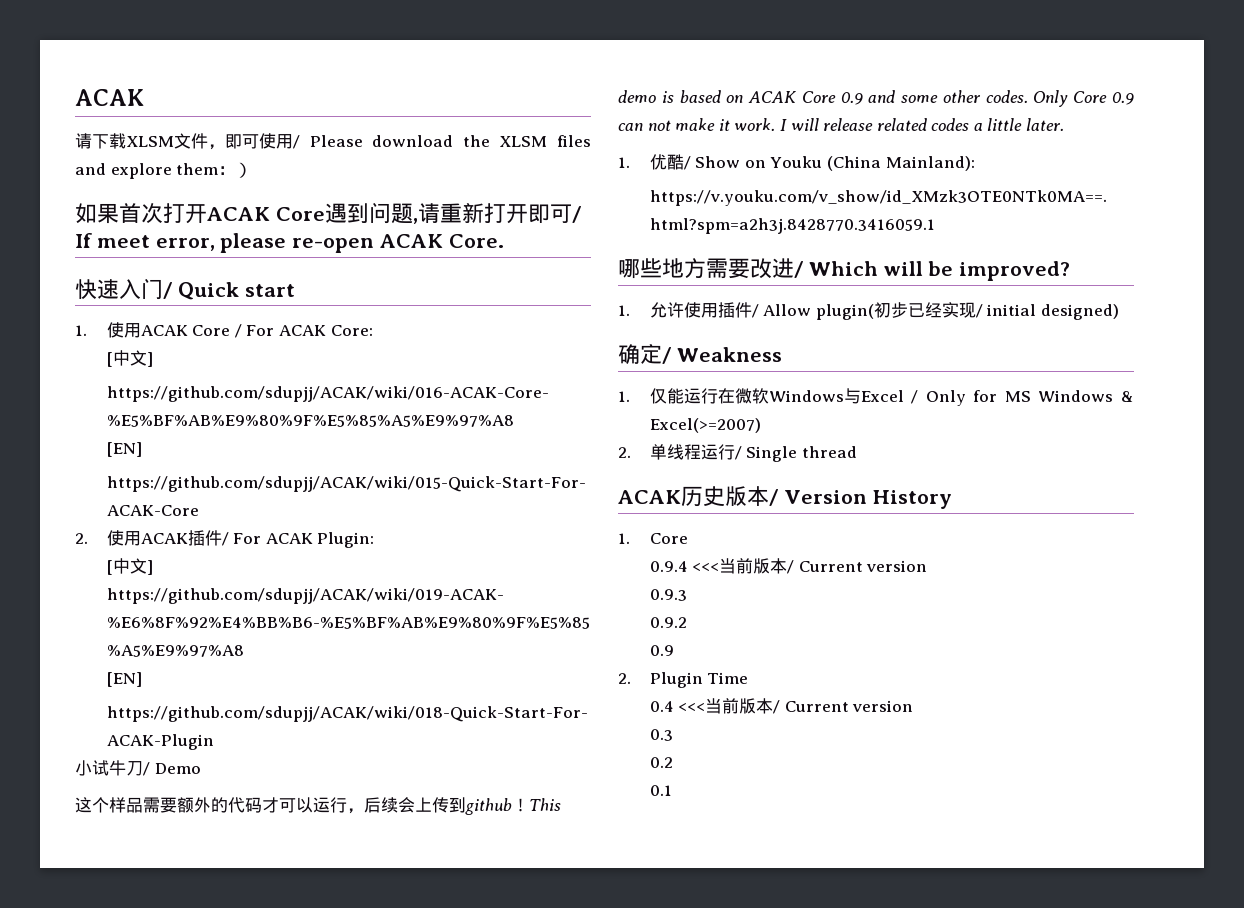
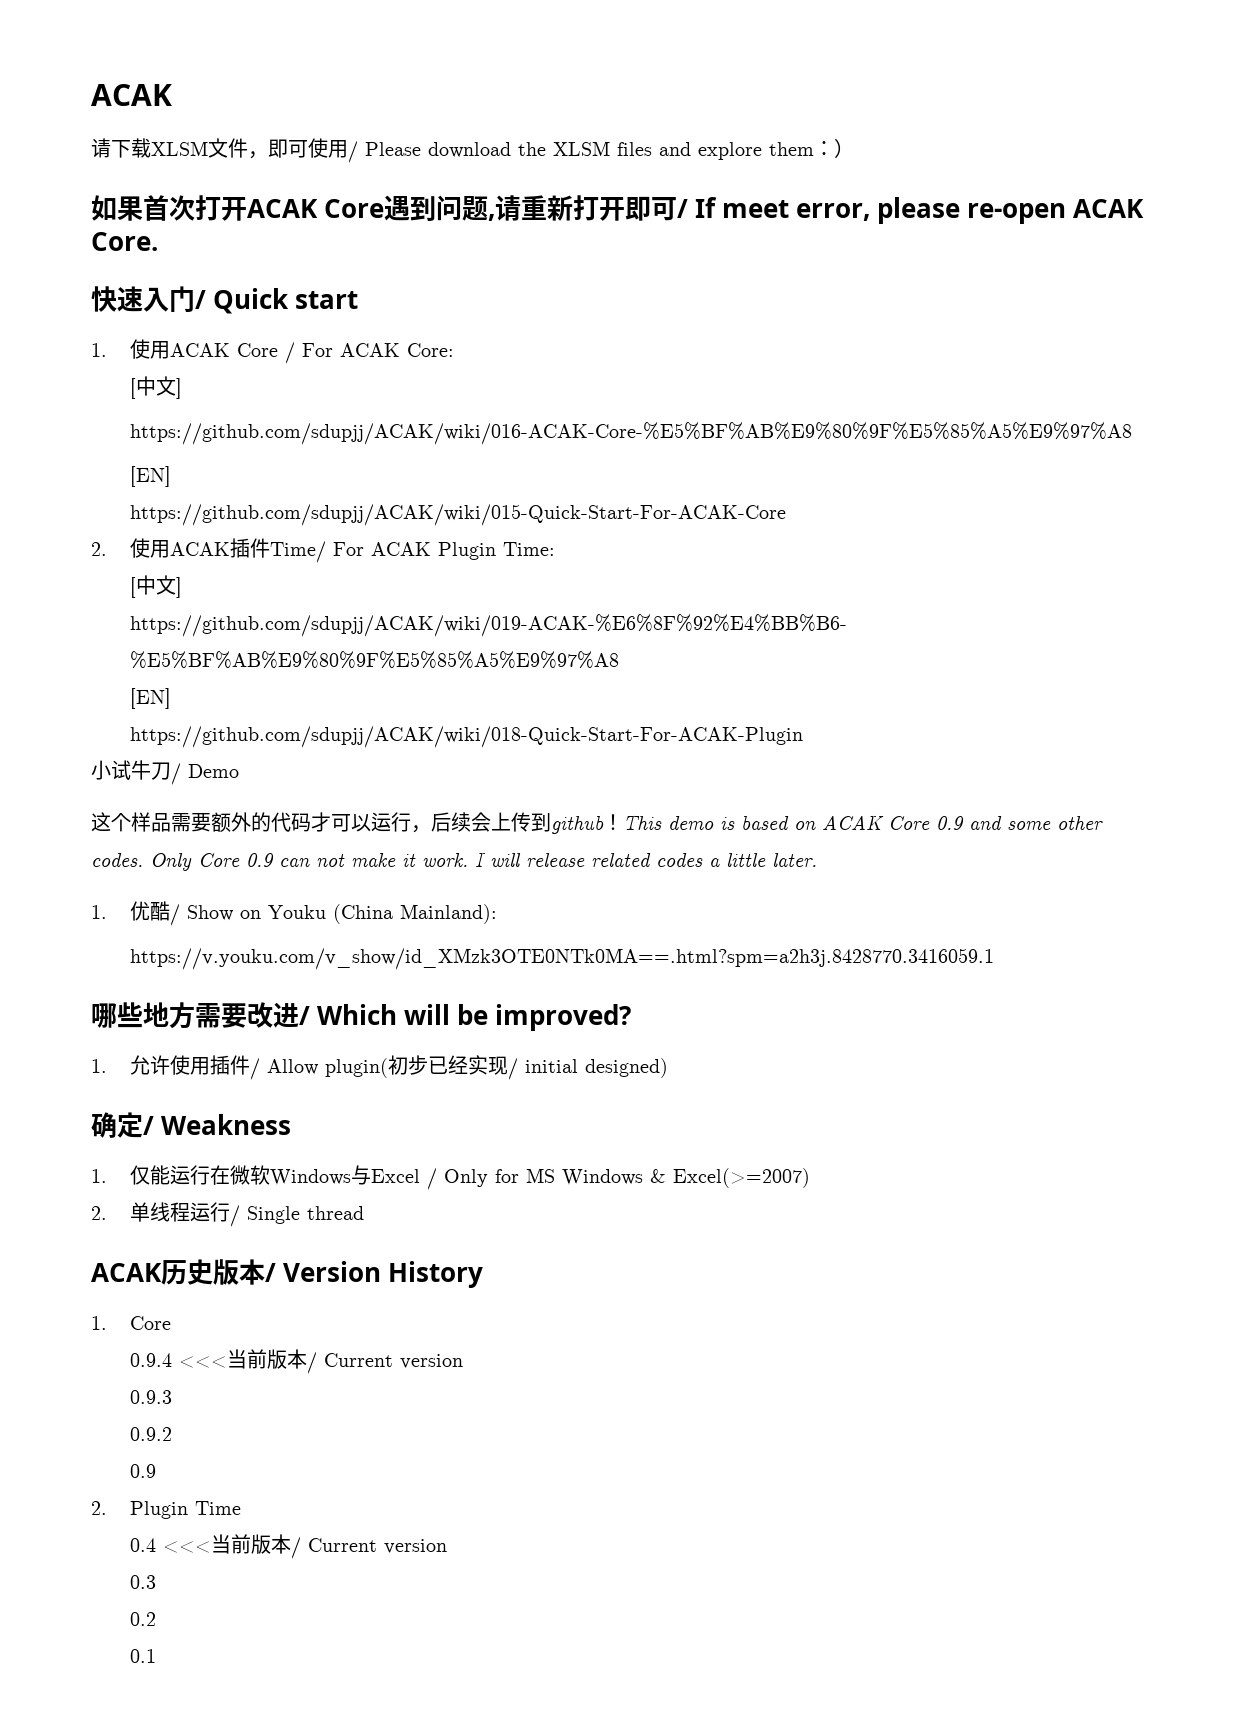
[221,532,375,548] / For ACAK Plugin: -> [269,541,555,563] Time/ For ACAK Plugin Time:

